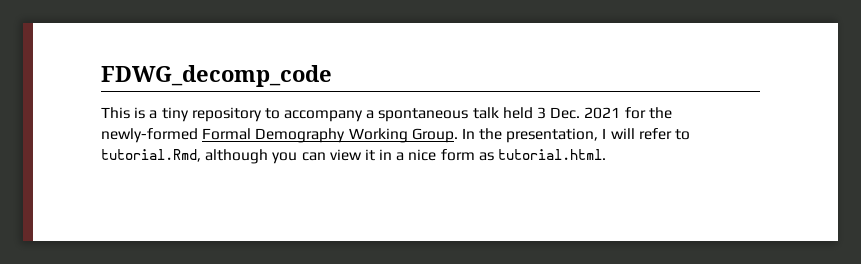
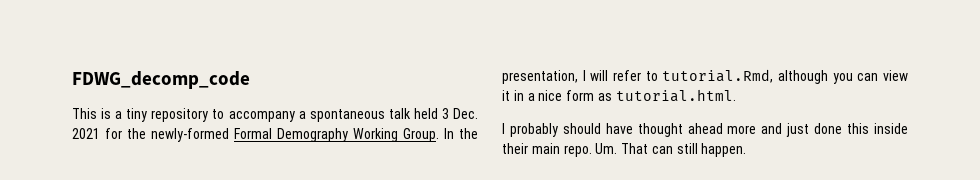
(607, 154) none -> [502,123,908,137] [502,143,747,157] // I probably should have thought ahead more and just done this inside their main repo. Um. That can still happen.

